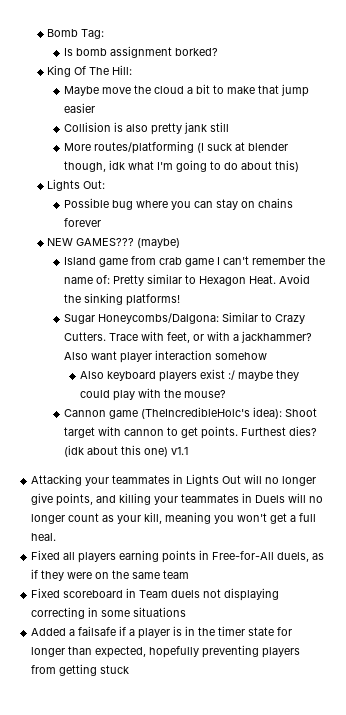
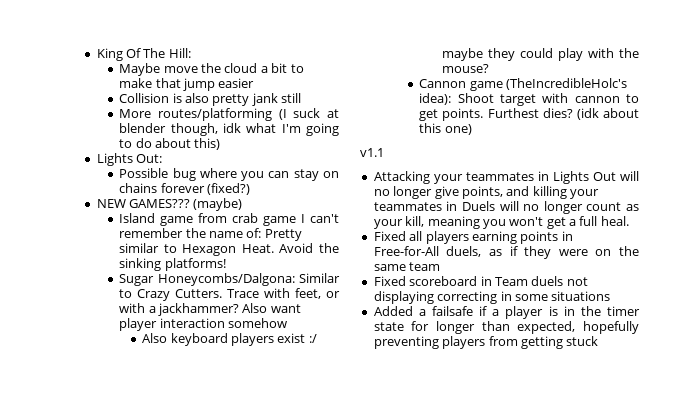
[47,29,105,39] [63,46,218,58] Bomb Tag: // Is bomb assignment borked? // -> (96, 54) none
(101, 222) none -> [207,183,251,195] (fixed?)
(168, 452) none -> (472, 129) //

